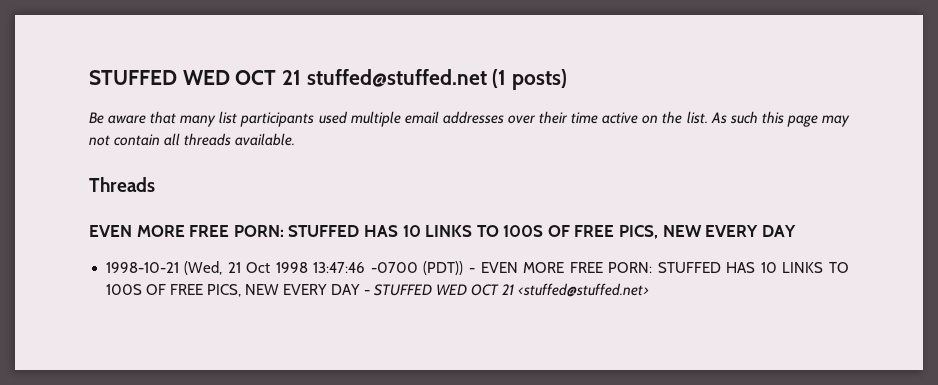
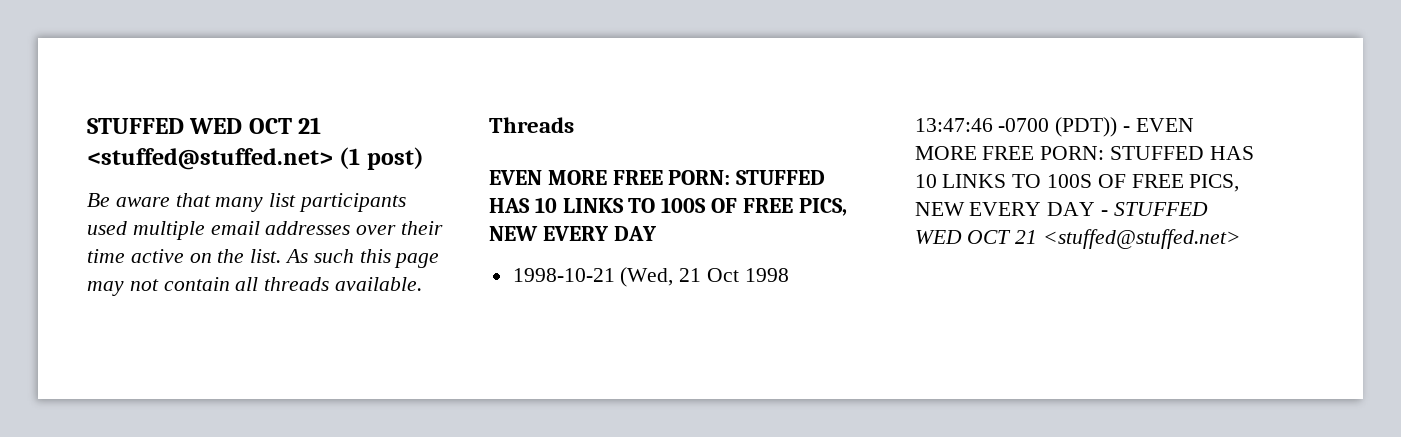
[89,69,568,90] STUFFED WED OCT 21 stuffed@stuffed.net (1 posts) -> [87,117,322,134] [87,147,424,170] STUFFED WED OCT 21 <stuffed@stuffed.net> (1 post)

